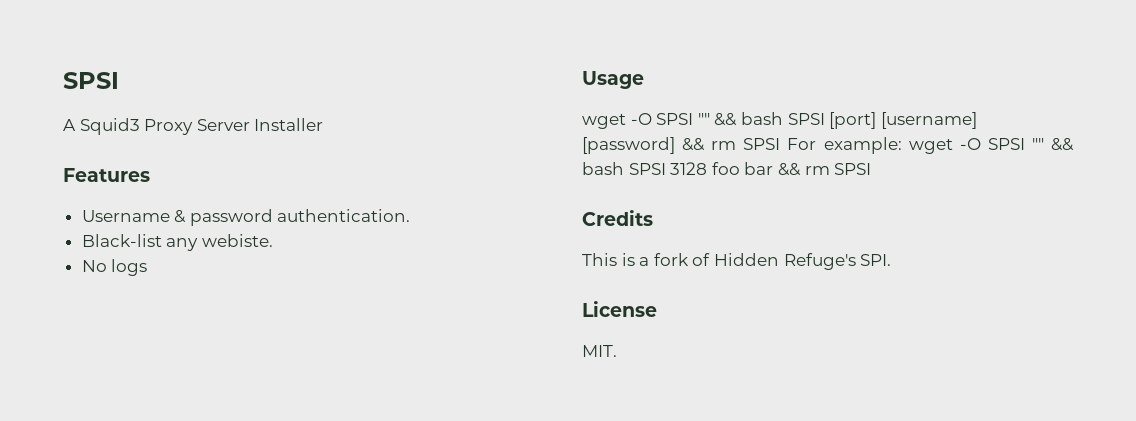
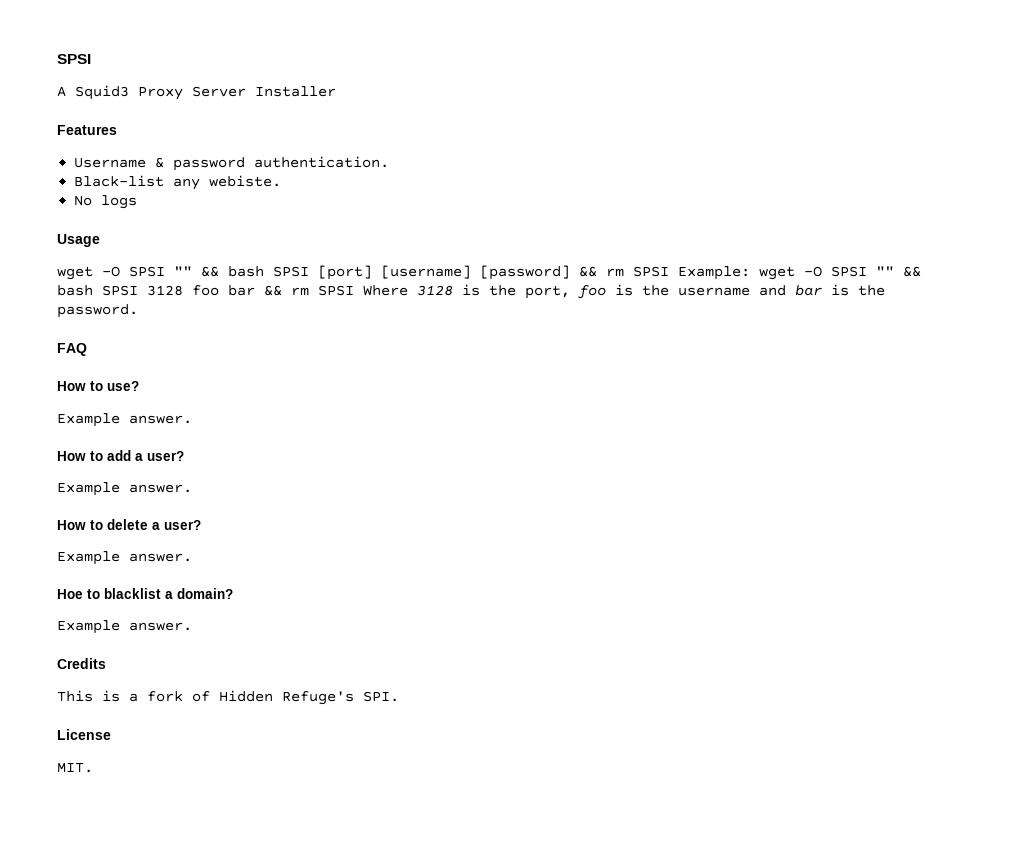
[787,137,902,154] For example: -> [678,266,750,280] Example:
(872, 169) none -> [363,284,885,299] [57,304,138,318] [57,343,87,356] [57,381,139,391] [57,413,192,427] [57,450,184,461] [57,482,192,496] [57,519,201,530] [57,551,192,565] [57,588,233,599] [57,620,192,634] Where 3128 is the port, foo is the username and bar is the password. // FAQ // How to use? // Example answer. // How to add a user? // Example answer. // How to delete a user? // Example answer. // Hoe to blacklist a domain? // Example answer.

